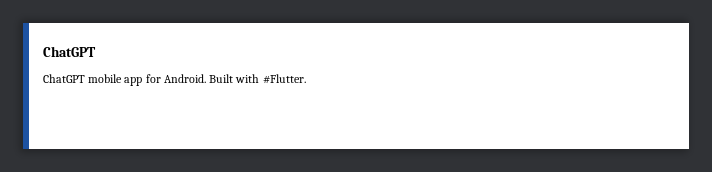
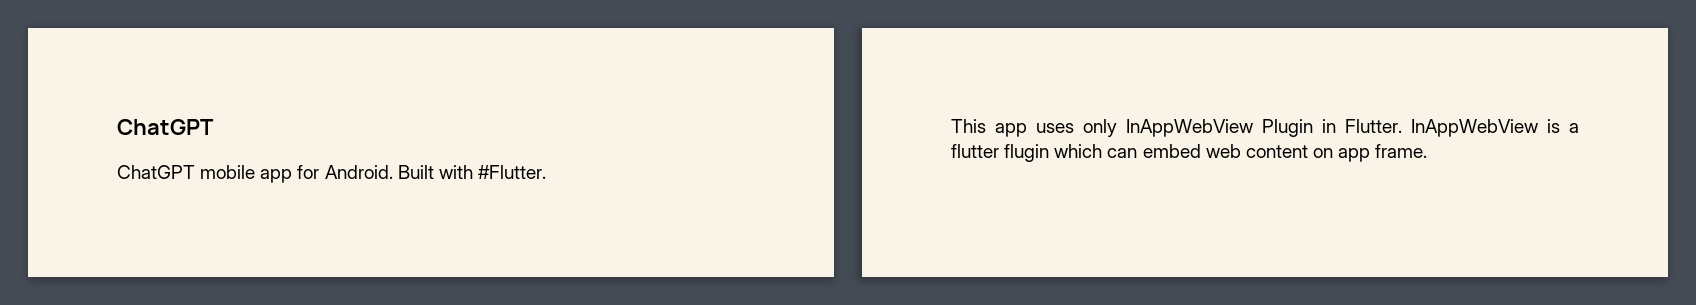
(306, 79) none -> [951,119,1579,137] [951,144,1428,162] // This app uses only InAppWebView Plugin in Flutter. InAppWebView is a flutter flugin which can embed web content on app frame.

